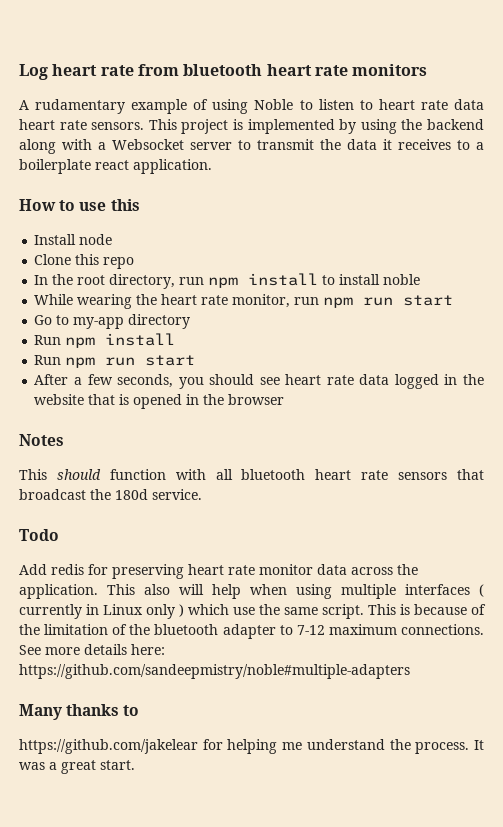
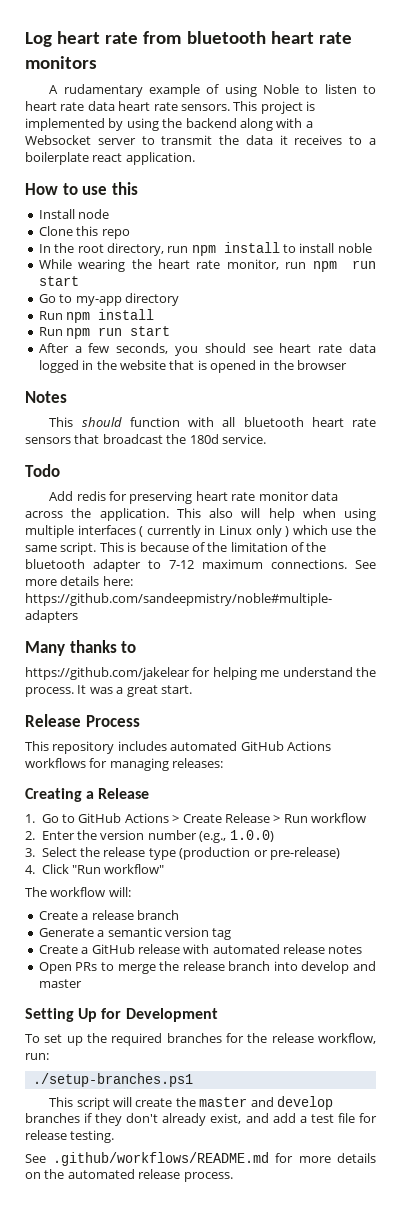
(135, 765) none -> [25,714,140,727] [25,741,331,754] [25,758,224,771] [25,788,150,802] [25,813,366,823] [25,830,274,843] [25,847,340,860] [25,864,165,874] [25,887,131,897] [38,910,179,920] [38,927,232,940] [38,944,363,954] [38,961,376,974] [38,979,82,988] [25,1008,218,1022] [25,1033,376,1046] [25,1053,49,1060] [32,1073,193,1087] [49,1096,333,1110] [25,1113,377,1126] [25,1130,115,1143] [25,1152,376,1166] [25,1169,233,1182] // Release Process // This repository includes automated GitHub Actions workflows for managing releases: // Creating a Release // 1. Go to GitHub Actions > Create Release > Run workflow // 2. Enter the version number (e.g., 1.0.0) // 3. Select the release type (production or pre-release) // 4. Click "Run workflow" // The workflow will: // Create a release branch // Generate a semantic version tag // Create a GitHub release with automated release notes // Open PRs to merge the release branch into develop and master // Setting Up for Development // To set up the required branches for the release workflow, run: // ./setup-branches.ps1 // This script will create the master and develop branches if they don't already exist, and add a test file for release testing. // See .github/workflows/README.md for more details on the automated release process.

